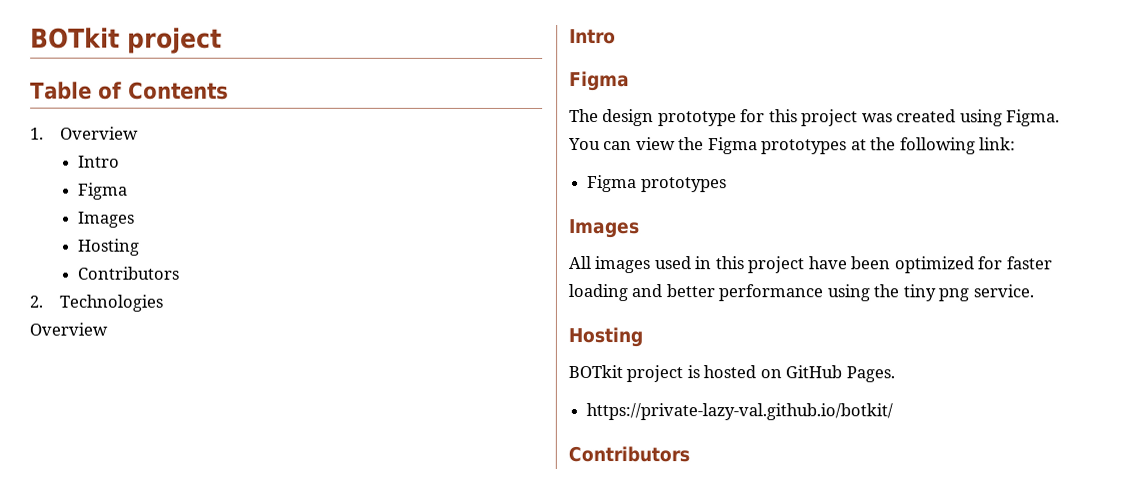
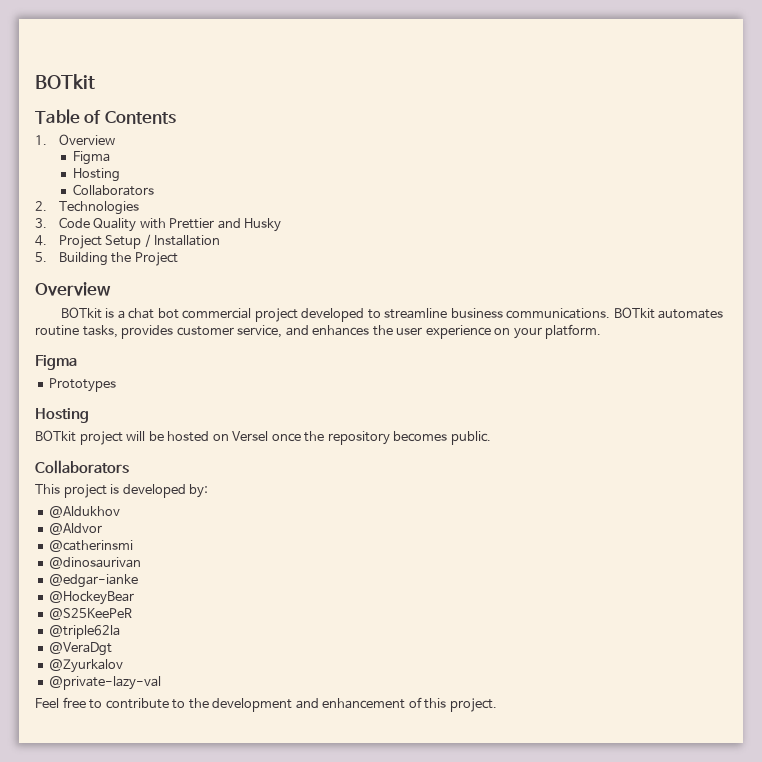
[30,27,222,54] BOTkit project -> [35,74,95,89] BOTkit
[78,155,121,168] [78,182,129,200] [78,211,136,228] [77,238,141,256] [77,266,180,280] // Intro // Figma // Images // Hosting // Contributors -> [72,151,110,165] [72,168,120,182] [72,184,154,196] // Figma // Hosting // Collaborators
[29,322,108,336] [569,29,616,45] [569,71,630,92] [569,109,1061,127] [568,137,1017,155] [587,175,727,193] [569,219,640,239] [568,256,1052,274] [568,284,1034,302] [568,327,643,348] [568,365,895,383] [586,403,894,421] [568,446,690,463] Overview // Intro // Figma // The design prototype for this project was created using Figma. You can view the Figma prototypes at the following link: // Figma prototypes // Images // All images used in this project have been optimized for faster loading and better performance using the tiny png service. // Hosting // BOTkit project is hosted on GitHub Pages. // https://private-lazy-val.github.io/botkit/ // Contributors -> [35,217,282,232] [35,234,221,249] [35,252,178,266] [35,282,111,296] [60,307,724,322] [35,324,602,339] [35,355,77,370] [49,378,117,392] [35,408,89,423] [35,430,491,445] [35,460,129,474] [35,484,209,498] [49,506,121,518] [49,523,103,535] [49,540,134,552] [49,557,142,569] [49,574,139,588] [49,591,135,605] [49,608,133,620] [49,625,121,639] [49,642,113,656] [49,659,124,673] [49,676,162,690] [35,697,497,712] 3. Code Quality with Prettier and Husky // 4. Project Setup / Installation // 5. Building the Project // Overview // BOTkit is a chat bot commercial project developed to streamline business communications. BOTkit automates routine tasks, provides customer service, and enhances the user experience on your platform. // Figma // Prototypes // Hosting // BOTkit project will be hosted on Versel once the repository becomes public. // Collaborators // This project is developed by: // @Aldukhov // @Aldvor // @catherinsmi // @dinosaurivan // @edgar-ianke // @HockeyBear // @S25KeePeR // @triple62la // @VeraDgt // @Zyurkalov // @private-lazy-val // Feel free to contribute to the development and enhancement of this project.

